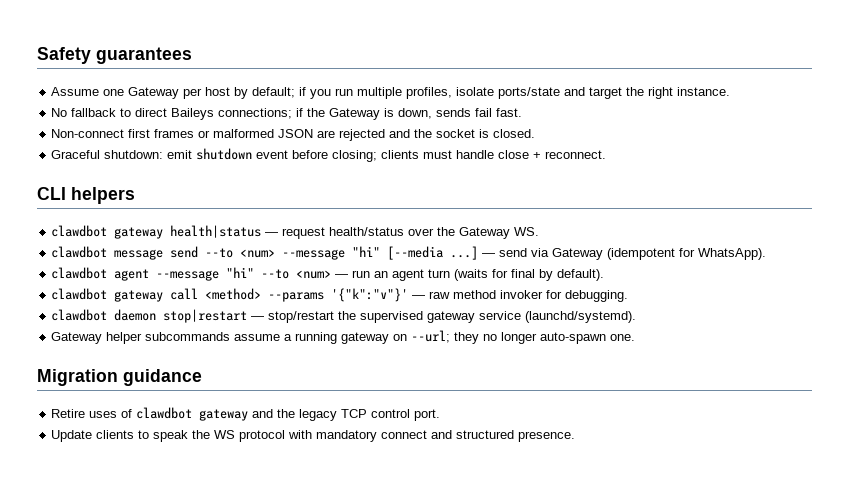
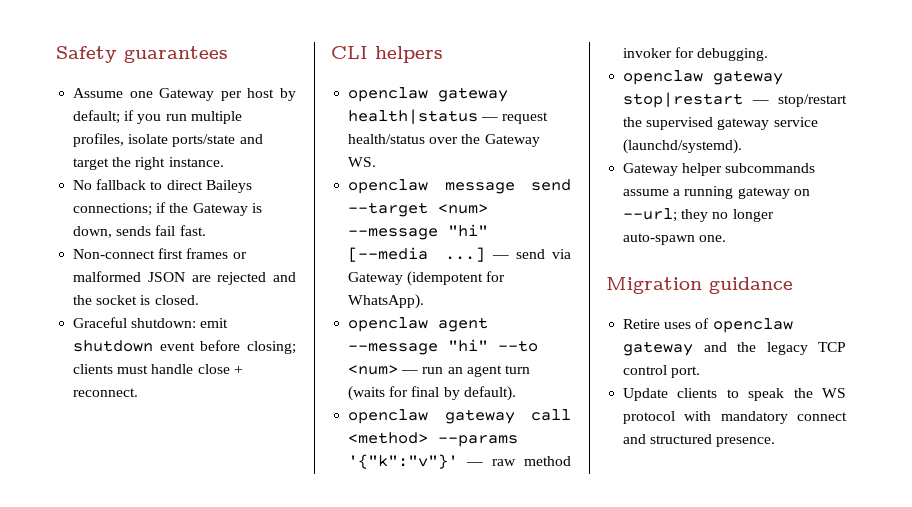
[51,225,108,237] clawdbot -> [348,87,429,102] openclaw
[51,246,108,258] clawdbot -> [348,179,429,194] openclaw
[205,248,234,258] --to -> [348,202,429,217] --target
[51,267,108,279] clawdbot -> [348,317,429,332] openclaw
[51,288,108,300] clawdbot -> [348,409,429,424] openclaw
[51,309,157,321] clawdbot daemon -> [623,70,784,85] openclaw gateway
[136,407,193,419] clawdbot -> [712,318,793,333] openclaw

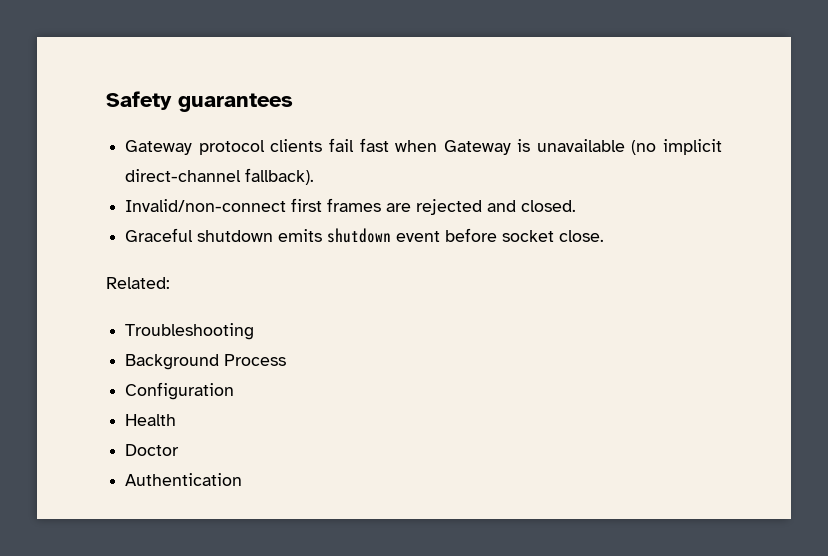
[73,88,296,101] [73,110,242,124] [73,133,263,147] [73,157,224,170] [73,179,252,193] [73,202,262,216] [73,225,206,238] [73,248,247,259] [73,271,296,285] [73,295,151,305] Assume one Gateway per host by default; if you run multiple profiles, isolate ports/state and target the right instance. // No fallback to direct Baileys connections; if the Gateway is down, sends fail fast. // Non-connect first frames or malformed JSON are rejected and the socket is -> [125,138,722,155] [125,168,315,185] [125,198,517,215] Gateway protocol clients fail fast when Gateway is unavailable (no implicit direct-channel fallback). // Invalid/non-connect first frames are rejected and
[131,318,229,328] shutdown: emit -> [197,229,323,242] shutdown emits
[247,341,296,354] [73,364,243,374] [73,388,139,397] [331,46,443,63] [348,87,509,102] [348,109,549,124] [348,134,540,147] [348,157,377,167] [348,179,571,194] [348,202,489,217] [348,224,489,240] [348,247,571,262] [348,271,506,286] [348,294,425,309] [348,317,489,332] [348,339,539,355] [348,365,530,377] [348,386,516,401] [348,409,571,424] [348,432,519,447] [348,454,571,469] [623,47,769,61] [623,70,784,85] [623,92,847,108] [623,117,818,130] [623,139,743,154] [623,163,816,176] [623,186,810,199] [623,208,774,222] [623,233,727,245] [606,277,793,294] [623,318,793,333] [623,341,846,356] [623,365,701,378] [623,388,846,401] [623,411,847,424] [623,434,776,447] closing; clients must handle close + reconnect. // CLI helpers // openclaw gateway health|status — request health/status over the Gateway WS. // openclaw message send --target <num> --message "hi" [--media ...] — send via Gateway (idempotent for WhatsApp). // openclaw agent --message "hi" --to <num> — run an agent turn (waits for final by default). // openclaw gateway call <method> --params '{"k":"v"}' — raw method invoker for debugging. // openclaw gateway stop|restart — stop/restart the supervised gateway service (launchd/systemd). // Gateway helper subcommands assume a running gateway on --url; they no longer auto-spawn one. // Migration guidance // Retire uses of openclaw gateway and the legacy TCP control port. // Update clients to speak the WS protocol with mandatory connect and structured presence. -> [502,230,605,242] [106,277,170,289] [125,323,255,340] [125,354,287,370] [125,382,235,400] [125,414,177,426] [125,444,180,456] [125,473,243,486] socket close. // Related: // Troubleshooting // Background Process // Configuration // Health // Doctor // Authentication

